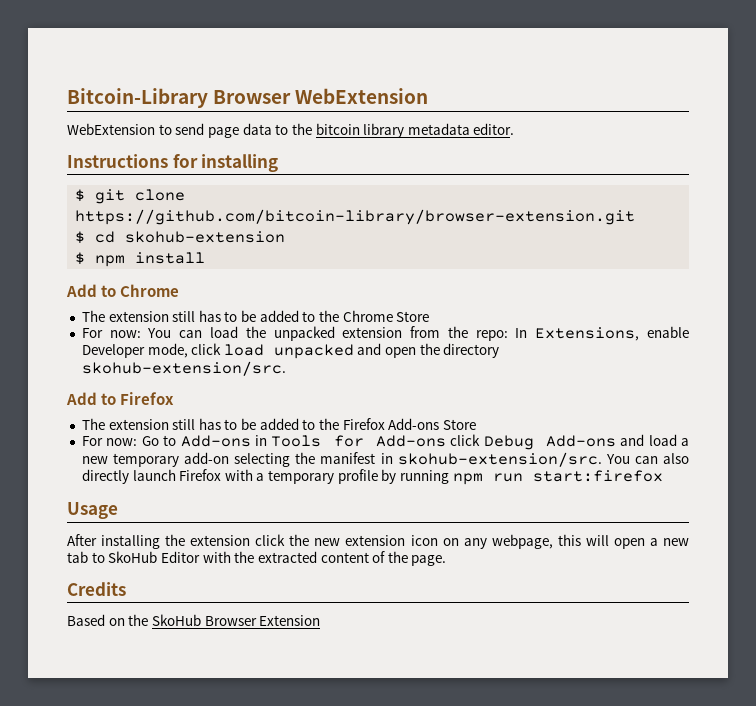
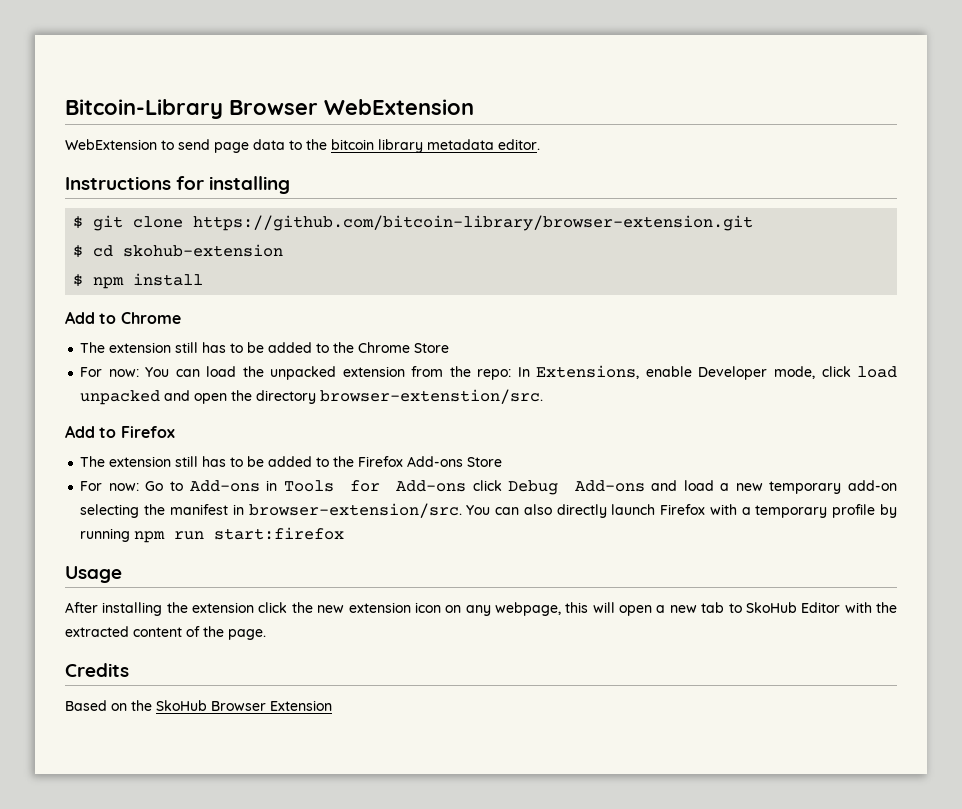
[81,361,286,376] skohub-extension/src. -> [320,389,544,404] browser-extenstion/src.
[397,452,602,467] skohub-extension/src. -> [248,503,462,518] browser-extension/src.

